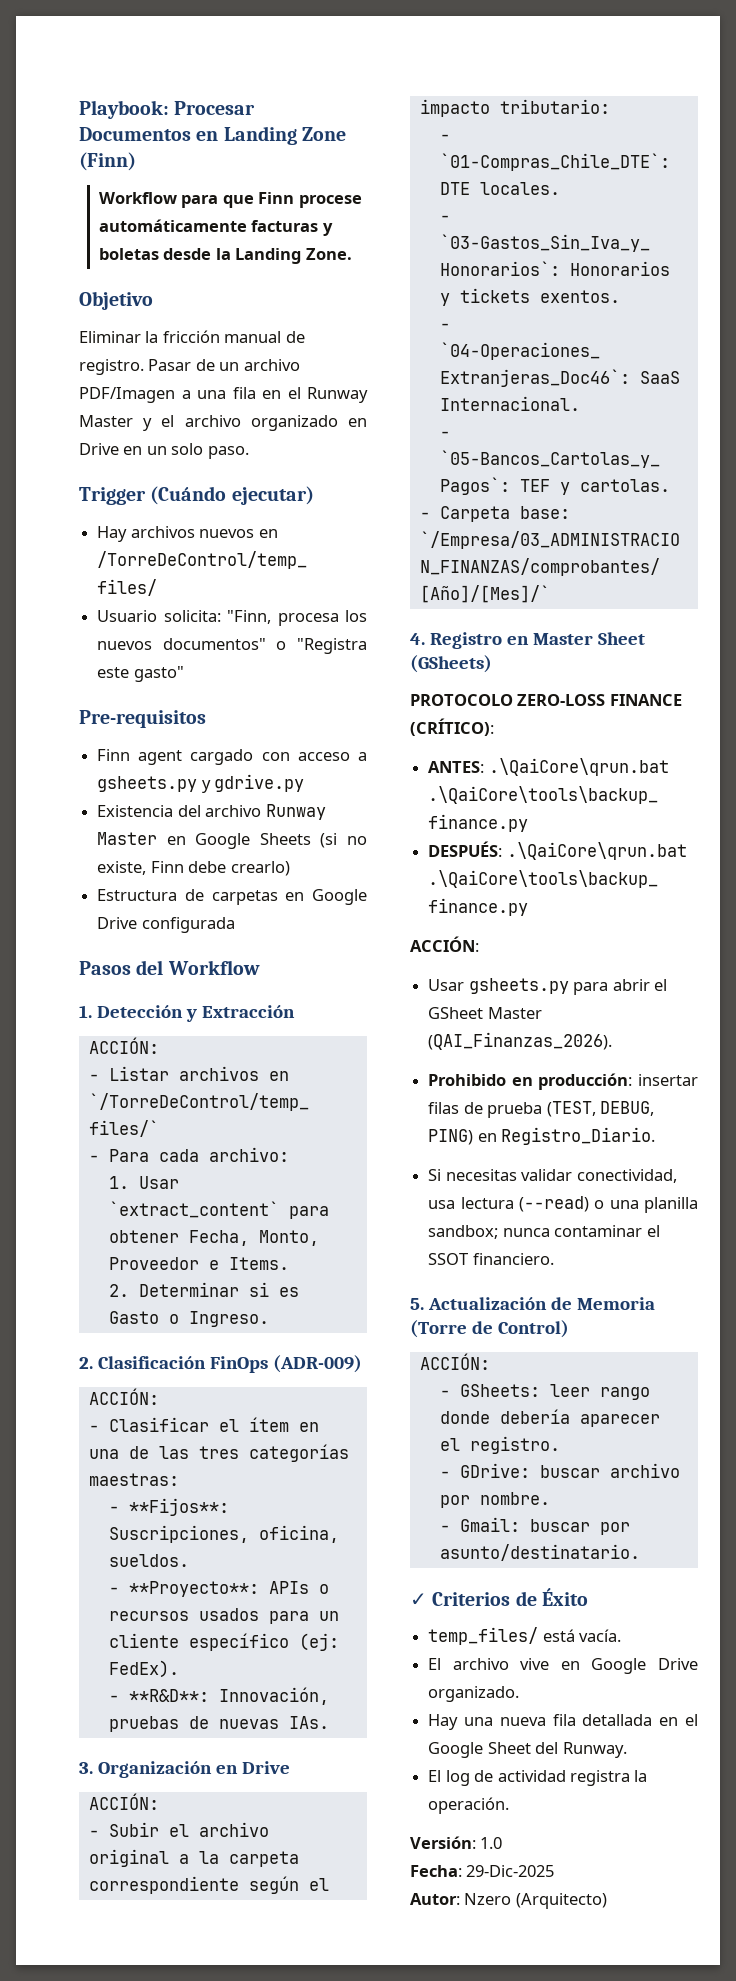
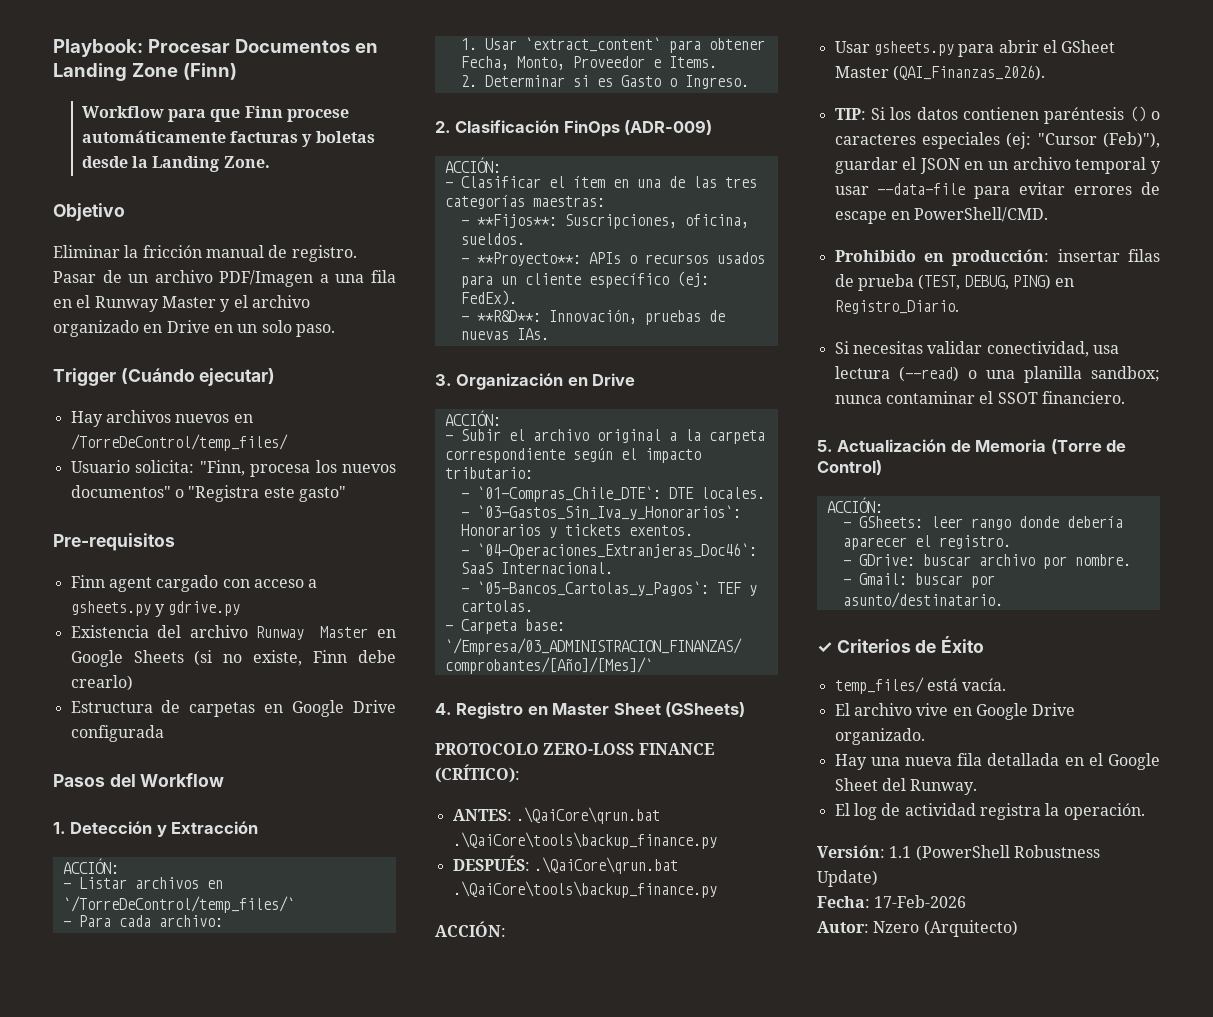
(613, 1041) none -> [834,106,1160,124] [834,132,1160,149] [834,157,1161,174] [834,182,1160,199] [834,207,1049,224] // TIP: Si los datos contienen paréntesis () o caracteres especiales (ej: "Cursor (Feb)"), guardar el JSON en un archivo temporal y usar --data-file para evitar errores de escape en PowerShell/CMD.
[480,1837,503,1849] 1.0 -> [889,845,1100,861] [817,870,878,887] 1.1 (PowerShell Robustness Update)
[466,1865,555,1877] 29-Dic-2025 -> [874,895,967,908] 17-Feb-2026

